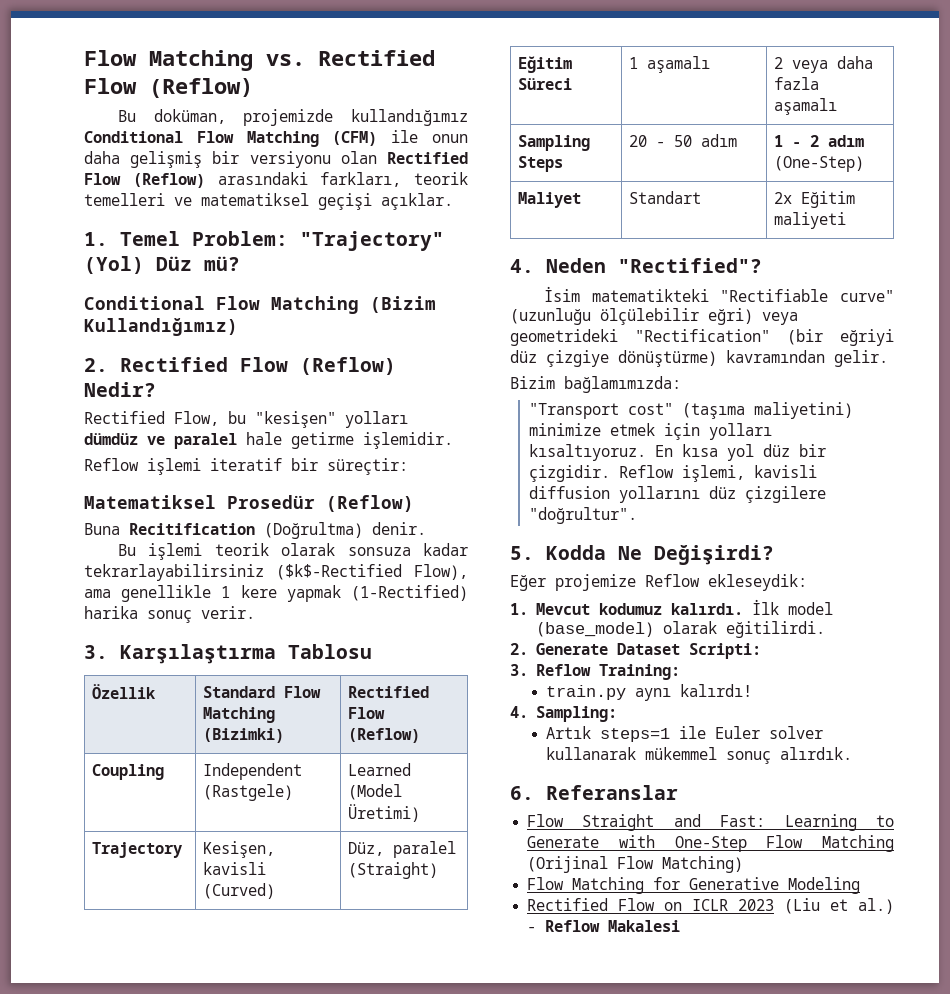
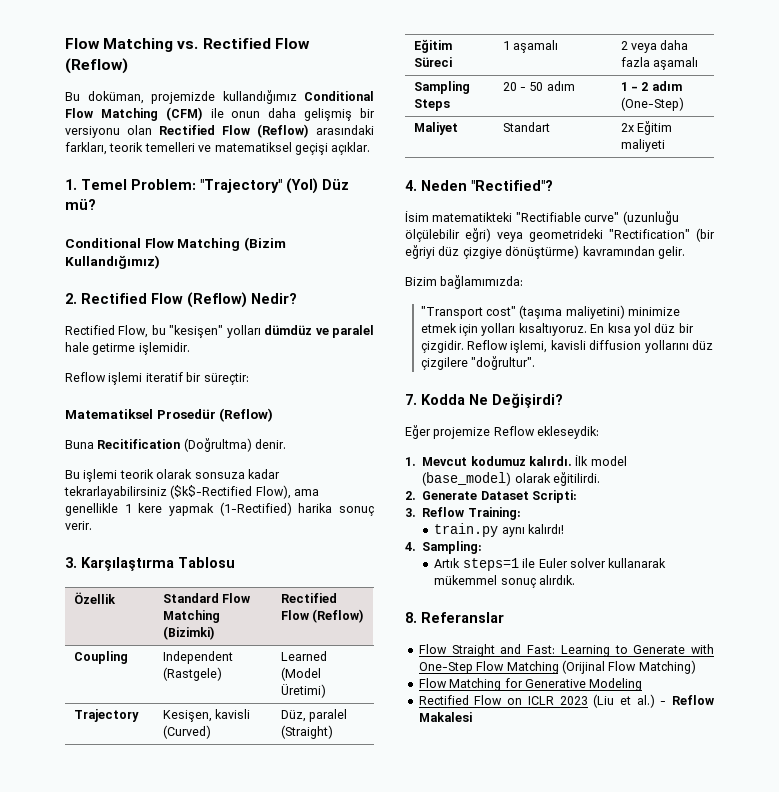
[510,546,534,560] 5. -> [405,394,417,405] 7.
[510,786,534,800] 6. -> [405,612,417,623] 8.

